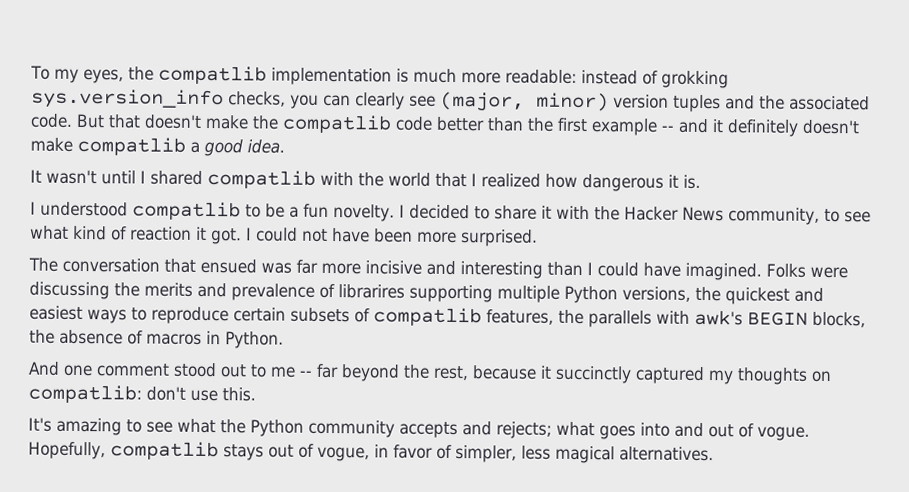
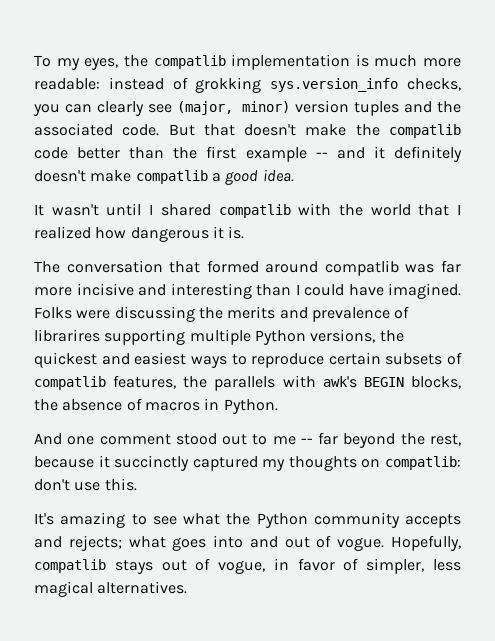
[30,201,871,225] [30,225,538,247] // I understood compatlib to be a fun novelty. I decided to share it with the Hacker News community, to see what kind of reaction it got. I could not have been more surprised. -> (245, 232) none
[200,258,257,274] ensued -> [206,260,399,276] formed around compatlib

